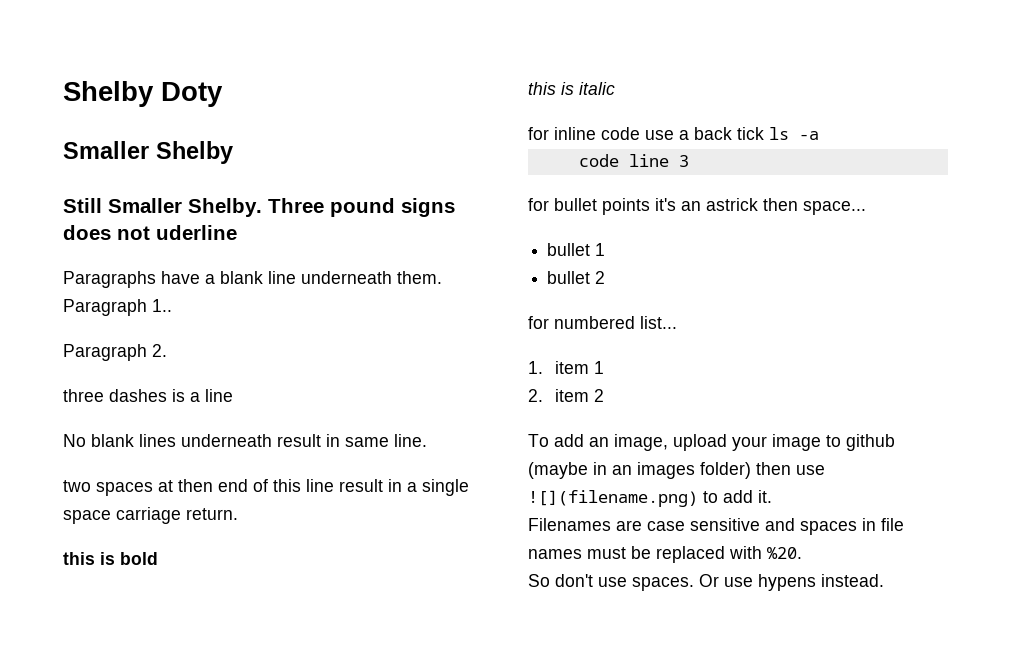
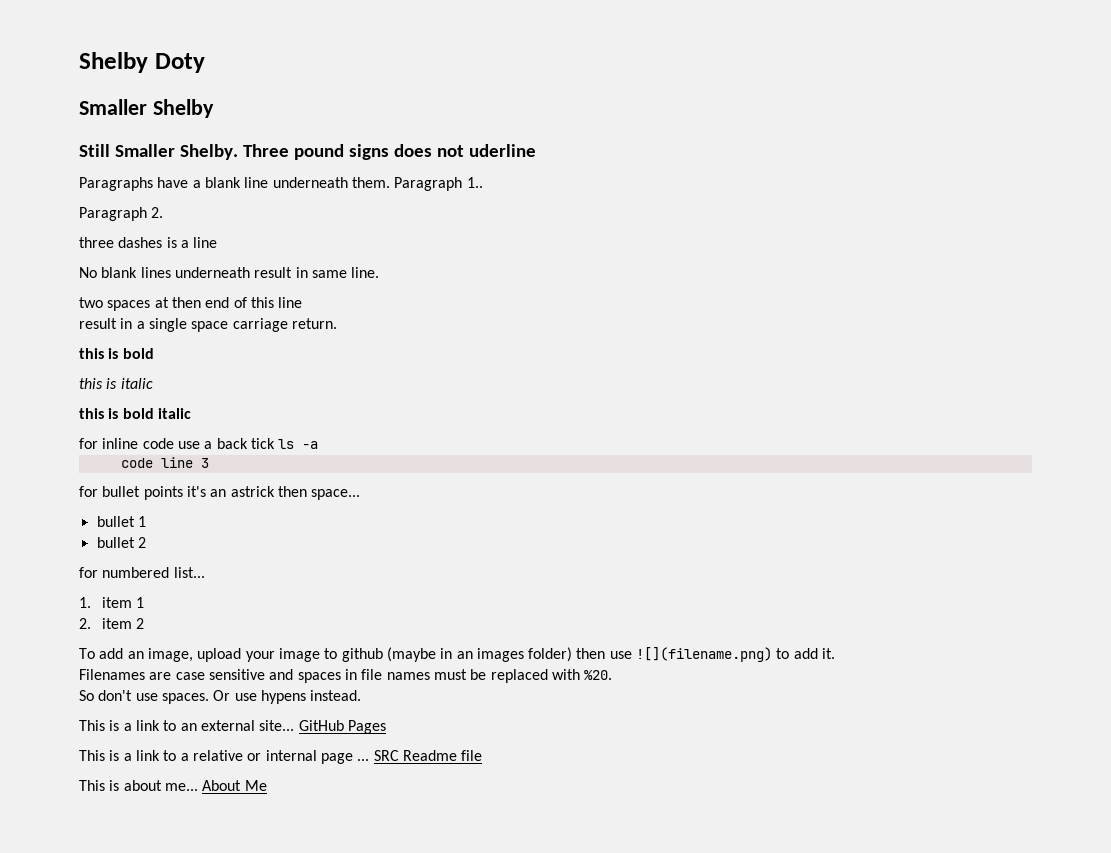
(334, 485) none -> (303, 302) //
(615, 88) none -> [79,408,191,419] // this is bold italic
(884, 580) none -> [79,720,386,734] [79,750,483,764] [79,780,267,791] // This is a link to an external site... GitHub Pages // This is a link to a relative or internal page ... SRC Readme file // This is about me... About Me

